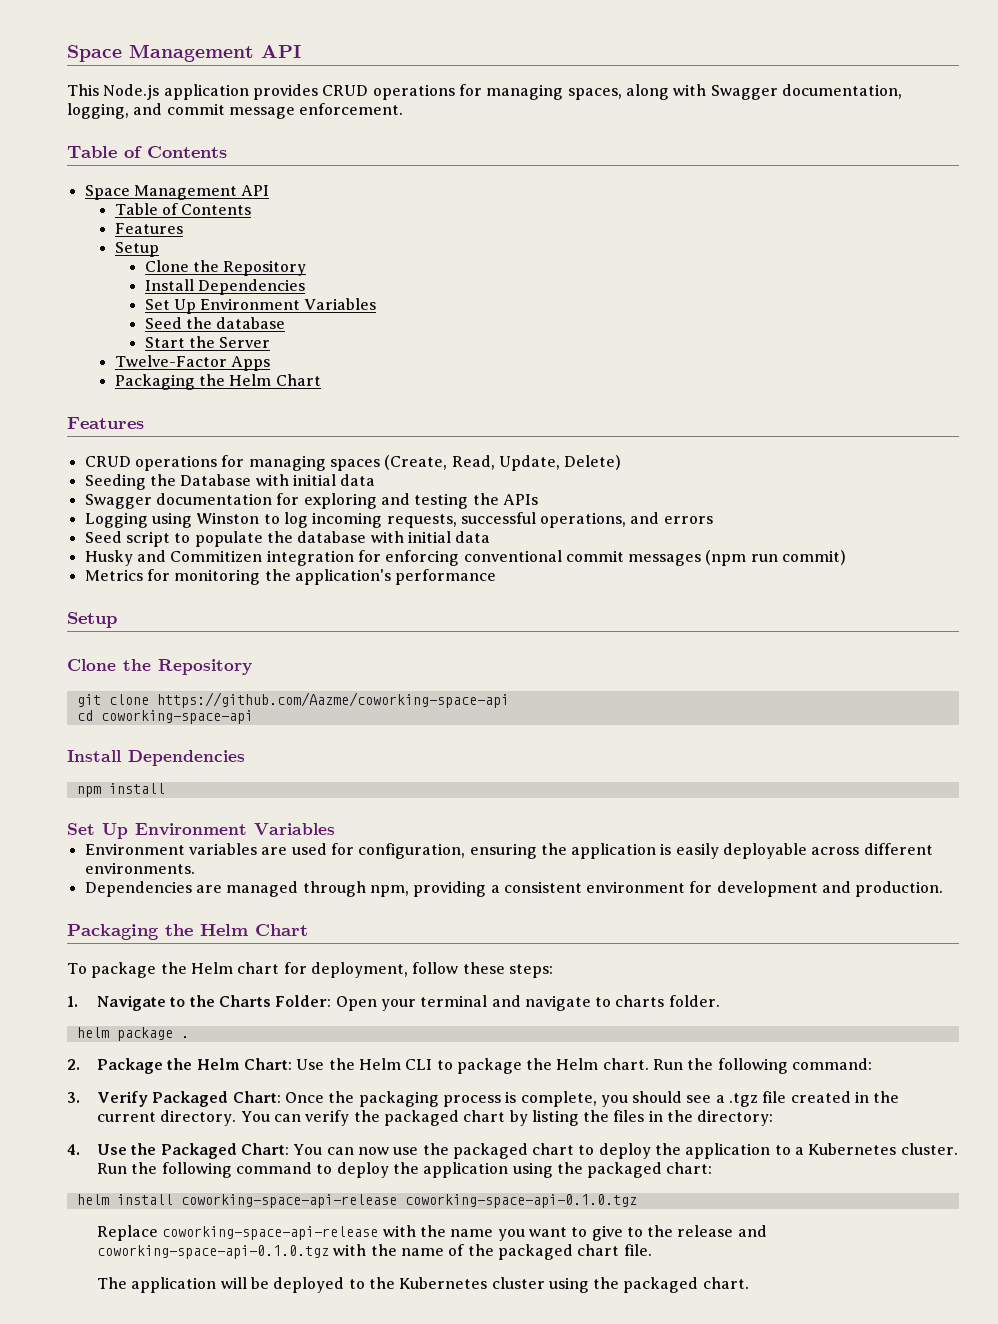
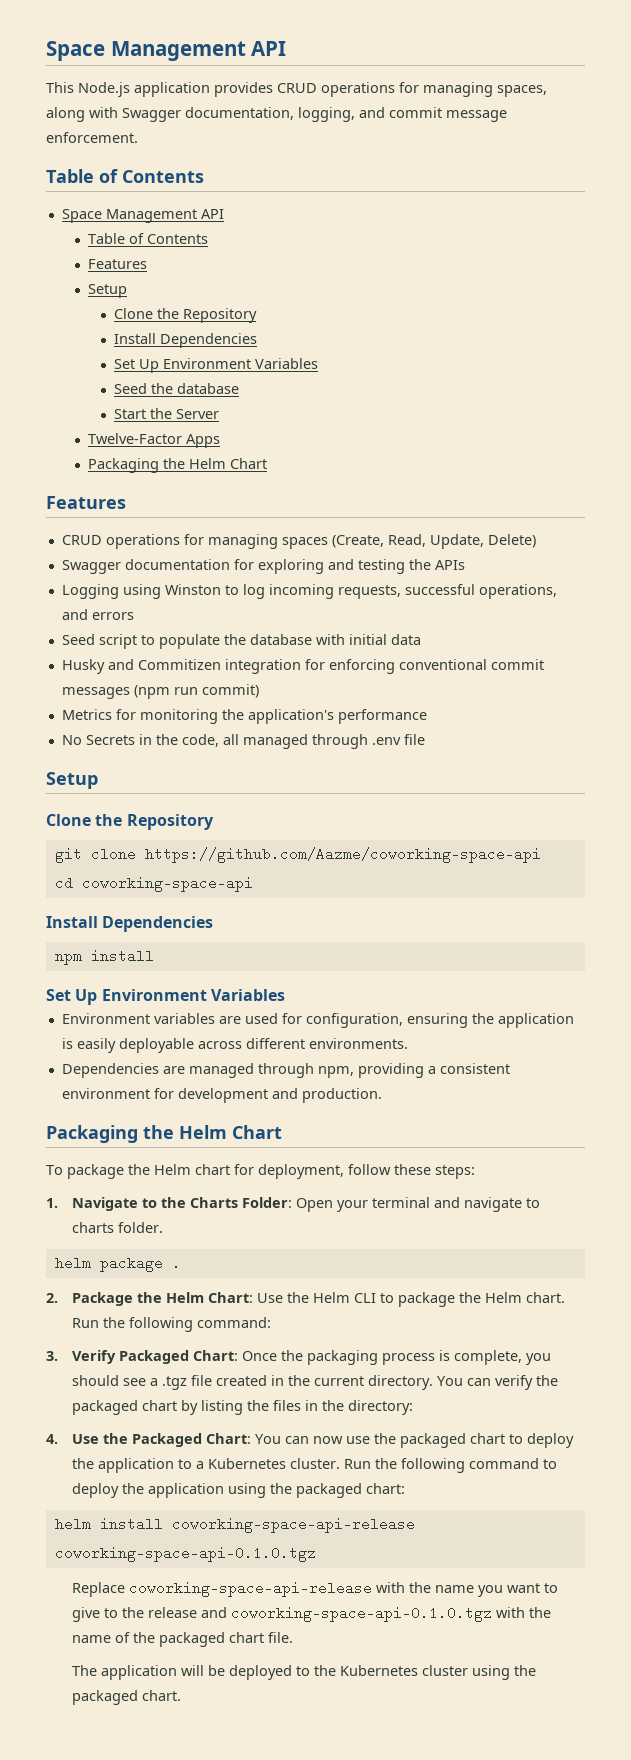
[84,474,376,490] // Seeding the Database with initial data -> (536, 541) none
(497, 577) none -> [61,734,425,749] // No Secrets in the code, all managed through .env file

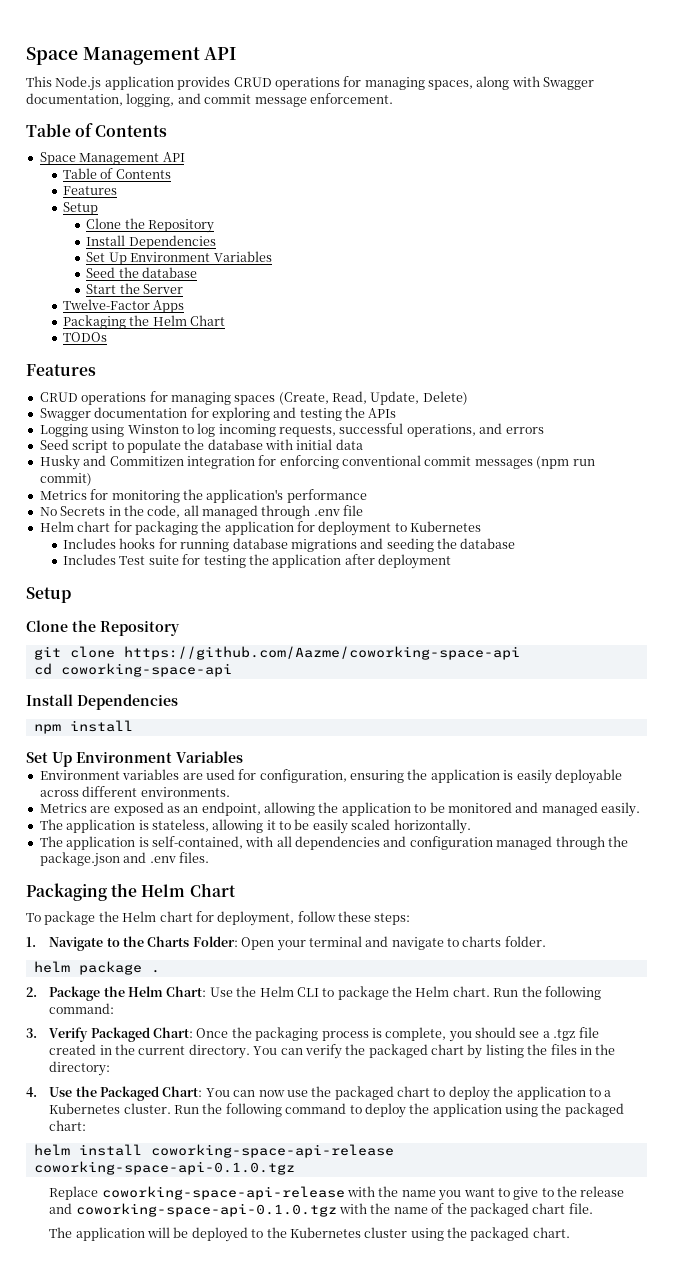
(268, 463) none -> [63,332,108,342] // TODOs
(425, 739) none -> [39,521,482,536] [63,538,516,552] [63,554,452,569] // Helm chart for packaging the application for deployment to Kubernetes // Includes hooks for running database migrations and seeding the database // Includes Test suite for testing the application after deployment
[61,1063,510,1078] [61,1088,382,1103] Dependencies are managed through npm, providing a consistent environment for development and production. -> [39,802,640,817] [39,819,471,834] [39,836,628,850] [39,852,209,867] Metrics are exposed as an endpoint, allowing the application to be monitored and managed easily. // The application is stateless, allowing it to be easily scaled horizontally. // The application is self-contained, with all dependencies and configuration managed through the package.json and .env files.

